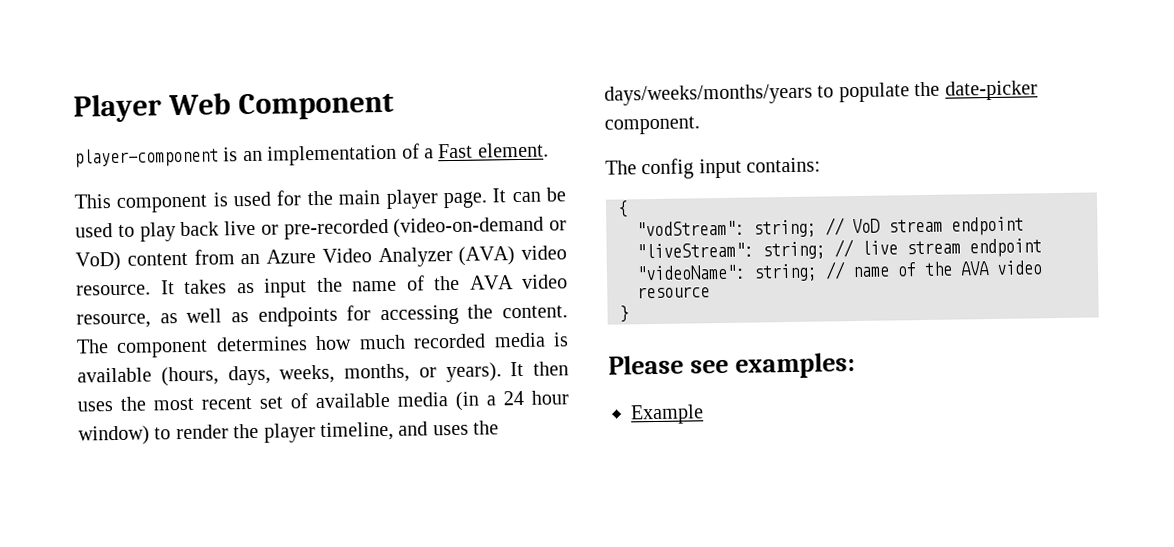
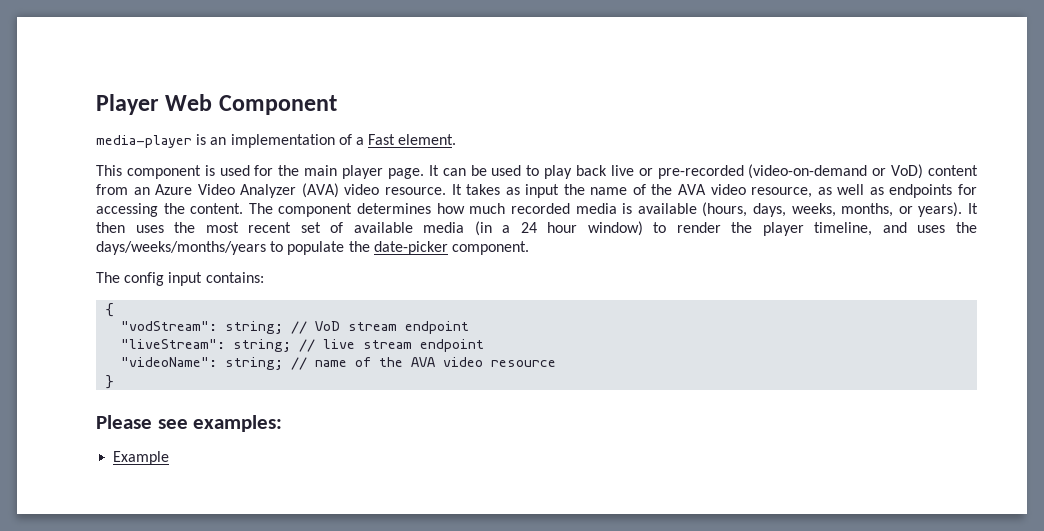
[74,147,219,168] player-component -> [96,135,192,148] media-player

